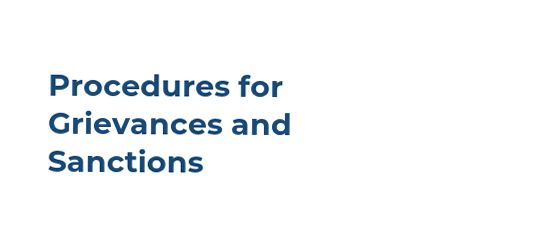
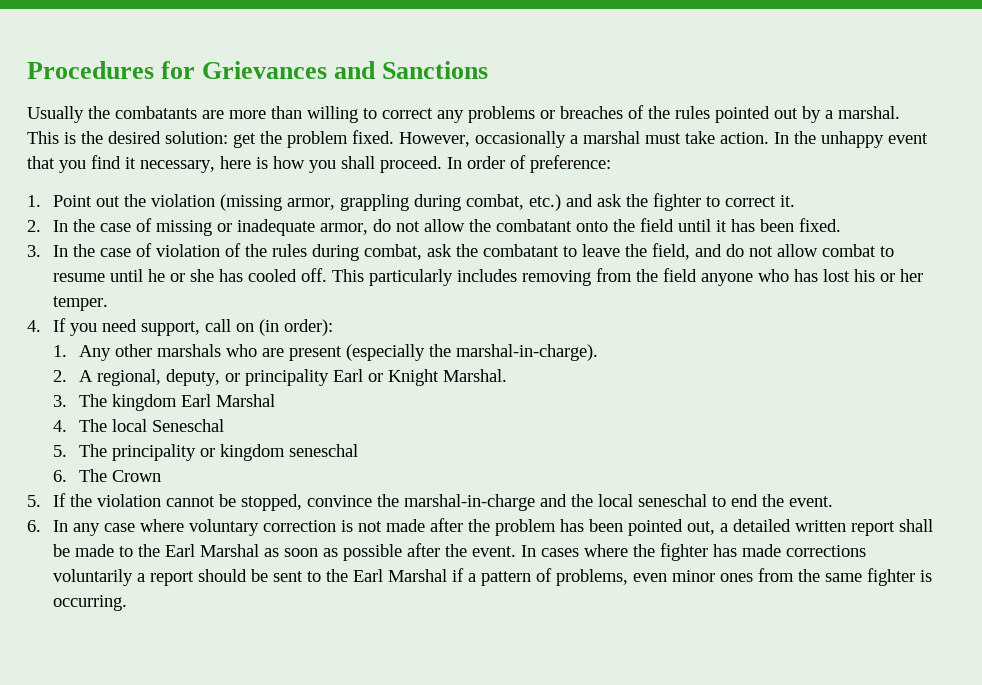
(204, 160) none -> [27,105,900,123] [27,130,928,148] [27,155,611,173] [27,193,795,211] [27,218,841,236] [27,243,894,261] [52,268,923,286] [52,296,108,311] [27,318,333,336] [52,344,598,361] [52,369,507,386] [52,394,275,411] [52,419,224,432] [52,444,358,461] [52,469,161,482] [27,493,833,511] [27,518,933,536] [52,543,866,561] [52,568,932,586] [52,595,127,611] // Usually the combatants are more than willing to correct any problems or breaches of the rules pointed out by a marshal. This is the desired solution: get the problem fixed. However, occasionally a marshal must take action. In the unhappy event that you find it necessary, here is how you shall proceed. In order of preference: // 1. Point out the violation (missing armor, grappling during combat, etc.) and ask the fighter to correct it. // 2. In the case of missing or inadequate armor, do not allow the combatant onto the field until it has been fixed. // 3. In the case of violation of the rules during combat, ask the combatant to leave the field, and do not allow combat to resume until he or she has cooled off. This particularly includes removing from the field anyone who has lost his or her temper. // 4. If you need support, call on (in order): // 1. Any other marshals who are present (especially the marshal-in-charge). // 2. A regional, deputy, or principality Earl or Knight Marshal. // 3. The kingdom Earl Marshal // 4. The local Seneschal // 5. The principality or kingdom seneschal // 6. The Crown // 5. If the violation cannot be stopped, convince the marshal-in-charge and the local seneschal to end the event. // 6. In any case where voluntary correction is not made after the problem has been pointed out, a detailed written report shall be made to the Earl Marshal as soon as possible after the event. In cases where the fighter has made corrections voluntarily a report should be sent to the Earl Marshal if a pattern of problems, even minor ones from the same fighter is occurring.

